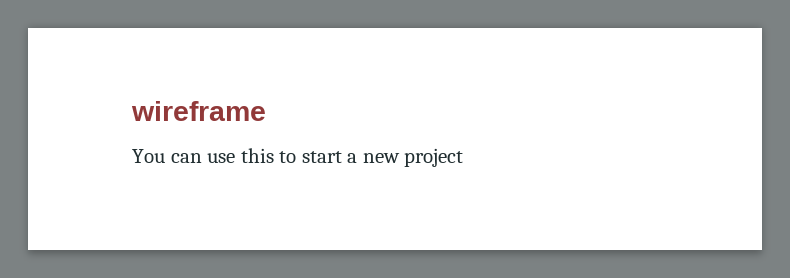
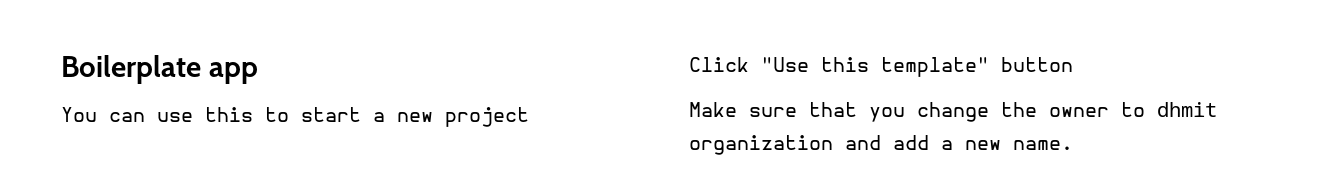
[131,101,266,121] wireframe -> [61,55,258,84] Boilerplate app
(464, 157) none -> [689,57,1073,77] [689,102,1217,122] [689,135,1073,155] // Click "Use this template" button // Make sure that you change the owner to dhmit organization and add a new name.

